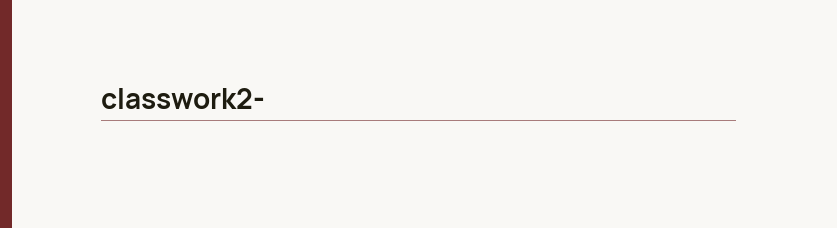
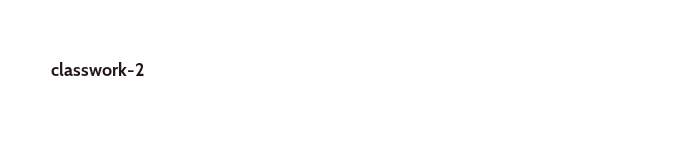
[101,88,265,109] classwork2- -> [51,62,145,76] classwork-2

